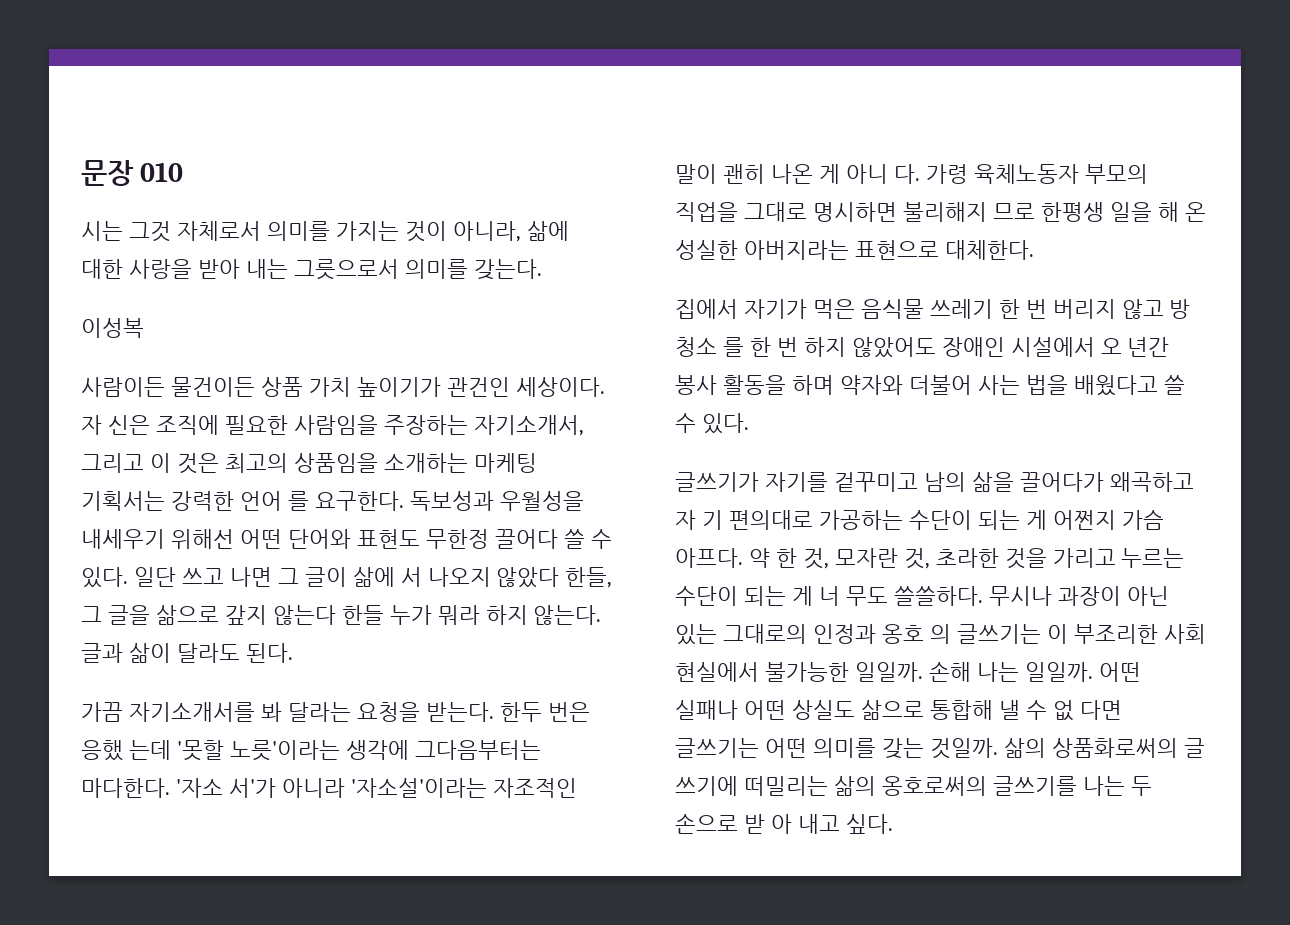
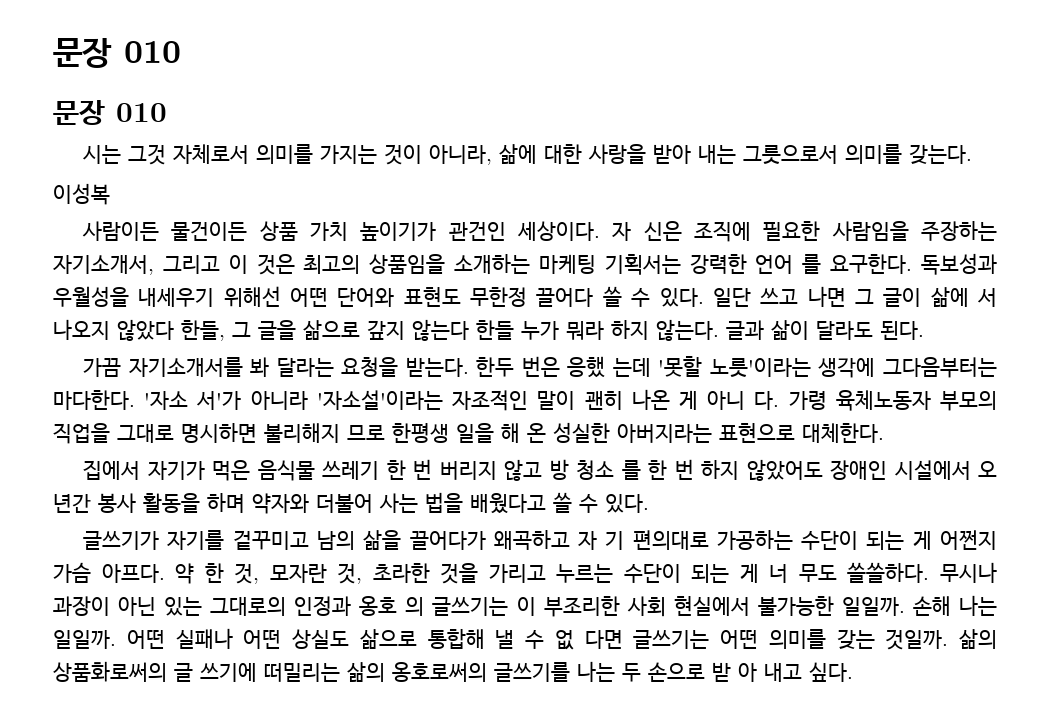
[81,160,184,186] 문장 010 -> [53,38,181,68] [53,100,167,125] 문장 010 // 문장 010

